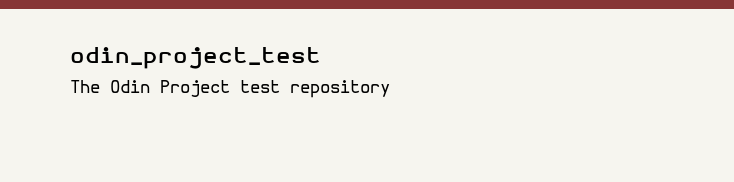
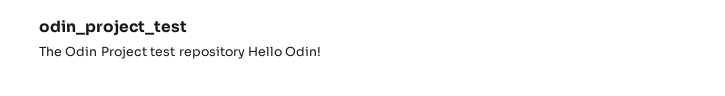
(390, 89) none -> [247,46,322,57] Hello Odin!

